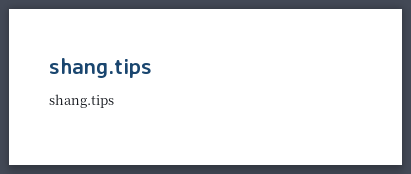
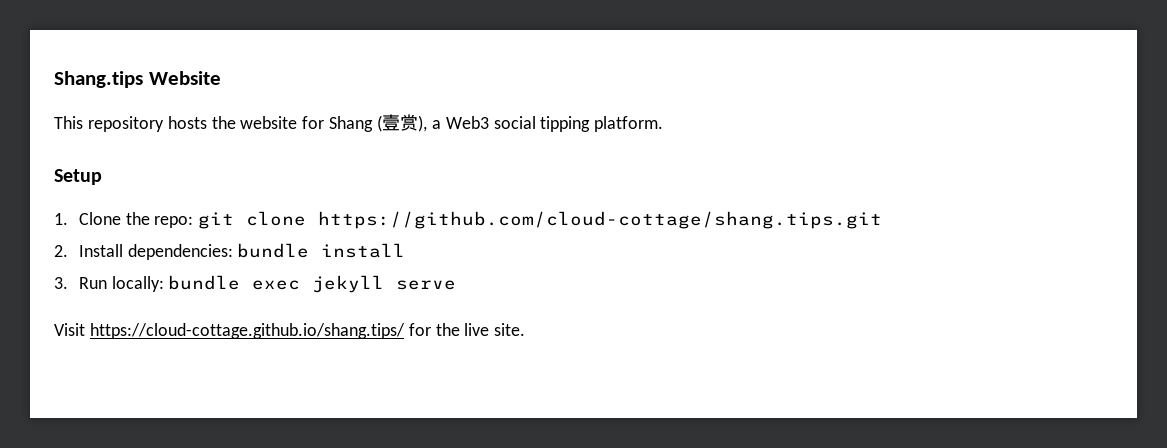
[49,58,152,78] [49,94,114,108] shang.tips // shang.tips -> [54,71,221,88] [54,114,664,132] [54,169,102,185] [54,211,883,229] [54,243,406,260] [54,275,457,293] [54,323,526,339] Shang.tips Website // This repository hosts the website for Shang (壹赏), a Web3 social tipping platform. // Setup // 1. Clone the repo: git clone https://github.com/cloud-cottage/shang.tips.git // 2. Install dependencies: bundle install // 3. Run locally: bundle exec jekyll serve // Visit https://cloud-cottage.github.io/shang.tips/ for the live site.

